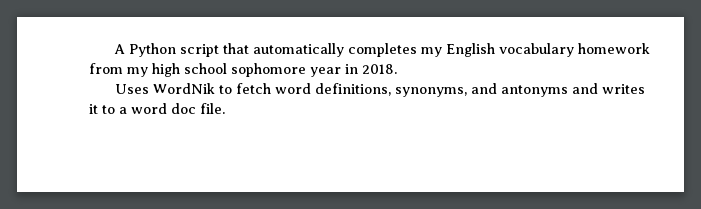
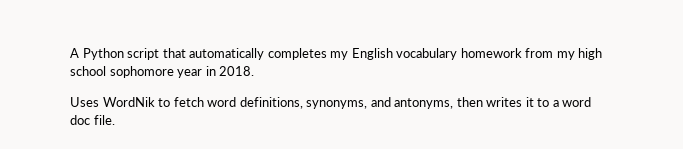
[500,83,598,97] antonyms and -> [394,97,483,109] antonyms, then

